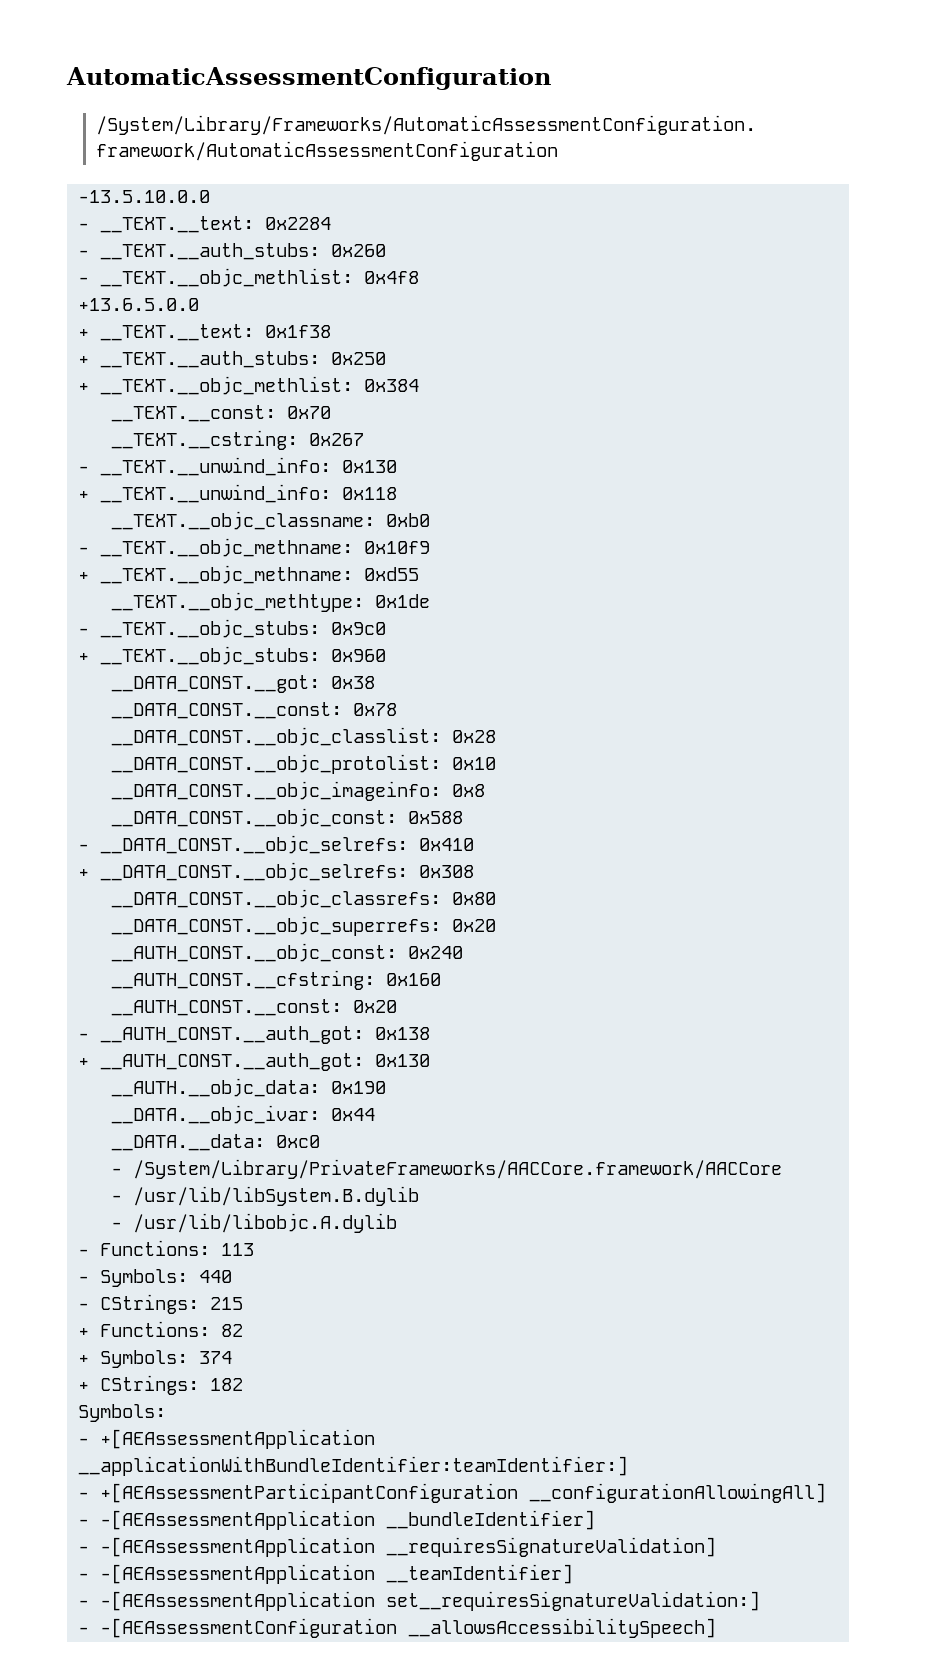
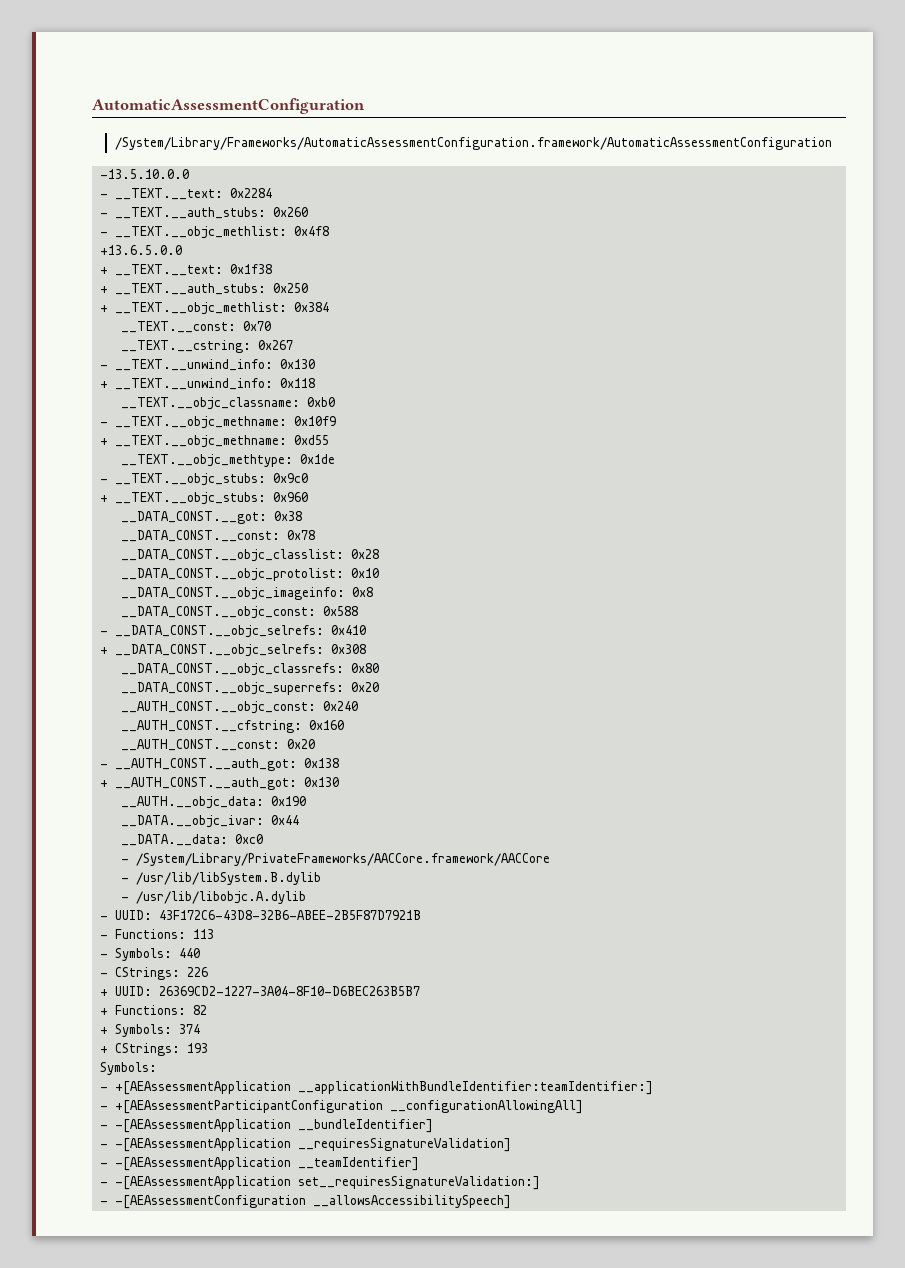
(397, 1223) none -> [100,910,422,920] // - UUID: 43F172C6-43D8-32B6-ABEE-2B5F87D7921B
[209,1297,243,1310] 215 -> [187,967,209,977] [100,986,421,996] 226 // + UUID: 26369CD2-1227-3A04-8F10-D6BEC263B5B7
[209,1378,243,1391] 182 -> [187,1043,209,1053] 193

